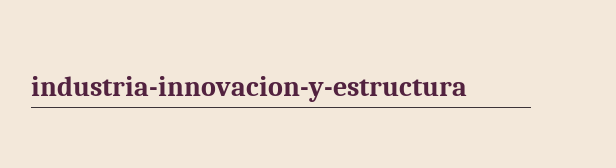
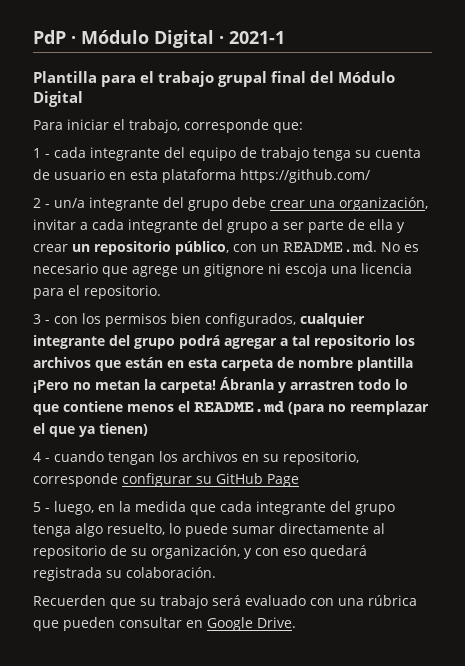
[31,76,467,102] industria-innovacion-y-estructura -> [33,30,285,48] [33,71,396,87] [33,91,83,107] [33,119,303,133] [33,147,421,161] [33,169,370,183] [33,197,428,211] [33,219,405,233] [33,241,419,255] [33,263,412,277] [33,285,161,299] [33,313,365,327] [33,335,415,349] [33,357,413,371] [33,377,408,393] [33,401,429,415] [33,423,148,437] [33,451,359,465] [33,473,299,487] [33,501,395,515] [33,523,385,537] [33,545,367,559] [33,567,216,581] [33,595,417,609] [33,617,296,631] PdP · Módulo Digital · 2021-1 // Plantilla para el trabajo grupal final del Módulo Digital // Para iniciar el trabajo, corresponde que: // 1 - cada integrante del equipo de trabajo tenga su cuenta de usuario en esta plataforma https://github.com/ // 2 - un/a integrante del grupo debe crear una organización, invitar a cada integrante del grupo a ser parte de ella y crear un repositorio público, con un README.md. No es necesario que agrege un gitignore ni escoja una licencia para el repositorio. // 3 - con los permisos bien configurados, cualquier integrante del grupo podrá agregar a tal repositorio los archivos que están en esta carpeta de nombre plantilla ¡Pero no metan la carpeta! Ábranla y arrastren todo lo que contiene menos el README.md (para no reemplazar el que ya tienen) // 4 - cuando tengan los archivos en su repositorio, corresponde configurar su GitHub Page // 5 - luego, en la medida que cada integrante del grupo tenga algo resuelto, lo puede sumar directamente al repositorio de su organización, y con eso quedará registrada su colaboración. // Recuerden que su trabajo será evaluado con una rúbrica que pueden consultar en Google Drive.

